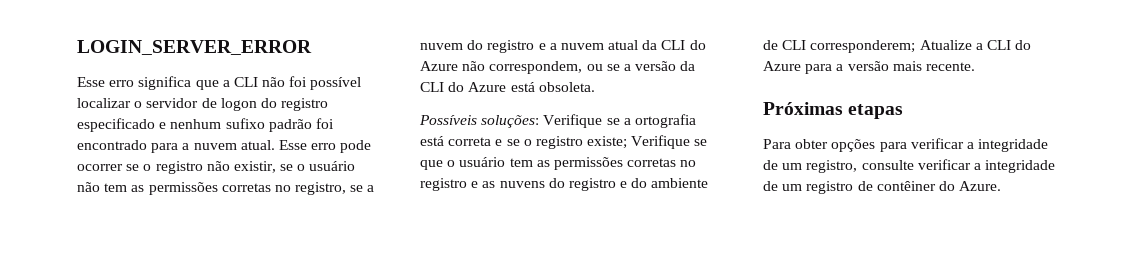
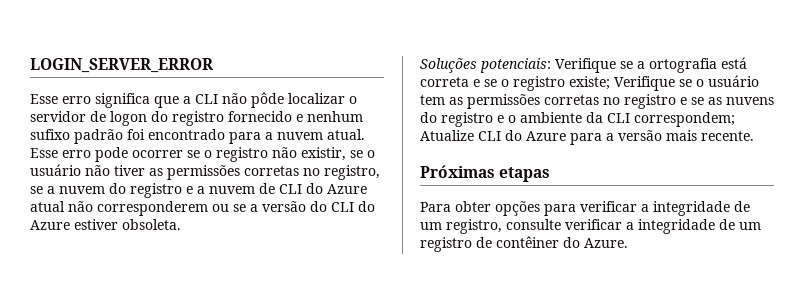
[289,76,362,90] foi possível -> [251,92,284,108] pôde
[77,118,155,132] especificado -> [228,111,292,122] fornecido
[104,183,128,192] tem -> [114,165,145,176] tiver
[608,40,706,50] [420,61,583,74] atual da CLI do Azure não correspondem, -> [259,183,367,194] [30,201,208,216] de CLI do Azure atual não corresponderem
[680,61,696,71] [420,82,535,92] da CLI do Azure está -> [310,201,375,212] [30,219,118,230] do CLI do Azure estiver
[419,115,540,128] Possíveis soluções: -> [420,58,551,73] Soluções potenciais:
[420,160,443,170] que -> (692, 83) none
(479, 184) none -> [691,97,704,105] se
[631,178,709,188] [763,40,983,53] do ambiente de CLI corresponderem; Atualize a -> [508,112,735,127] [420,130,474,141] o ambiente da CLI correspondem; Atualize

